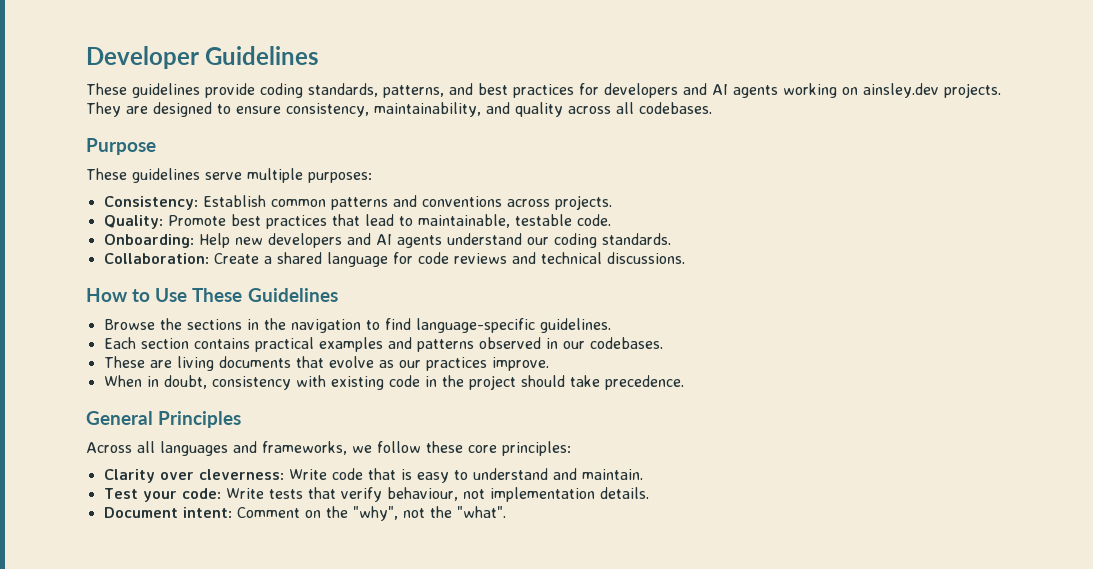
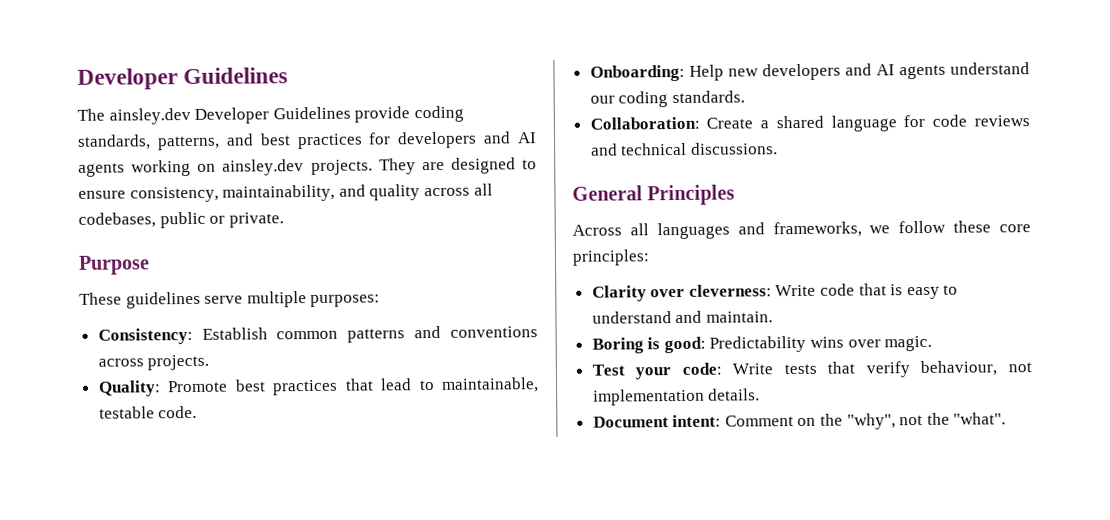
[86,83,200,98] These guidelines -> [77,106,351,125] The ainsley.dev Developer Guidelines
[639,102,712,114] codebases. -> [78,211,284,229] codebases, public or private.
[86,288,338,302] [103,318,611,333] [103,337,663,352] [103,356,549,371] [103,375,684,390] // How to Use These Guidelines // Browse the sections in the navigation to find language-specific guidelines. // Each section contains practical examples and patterns observed in our codebases. // These are living documents that evolve as our practices improve. // When in doubt, consistency with existing code in the project should take precedence. -> (778, 148) none
(643, 474) none -> [591,335,933,354] // Boring is good: Predictability wins over magic.

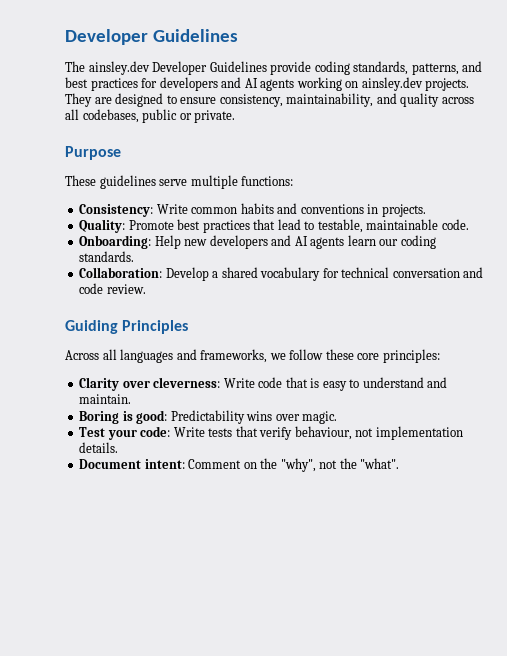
[310,294,381,308] purposes: -> [241,176,294,186] functions:
[201,327,406,343] Establish common patterns -> [156,203,274,214] Write common habits
[97,358,144,367] across -> [367,204,379,214] in
[441,377,539,393] [98,406,155,419] maintainable, testable -> [317,219,439,233] testable, maintainable
[950,62,1030,75] understand -> [347,235,376,246] learn
[706,117,754,129] Create -> [165,267,209,281] Develop
[830,114,1030,132] [590,142,778,156] [572,185,643,201] language for code reviews and technical discussions. // General -> [260,267,484,281] [79,283,146,294] [65,320,118,334] vocabulary for technical conversation and code review. // Guiding

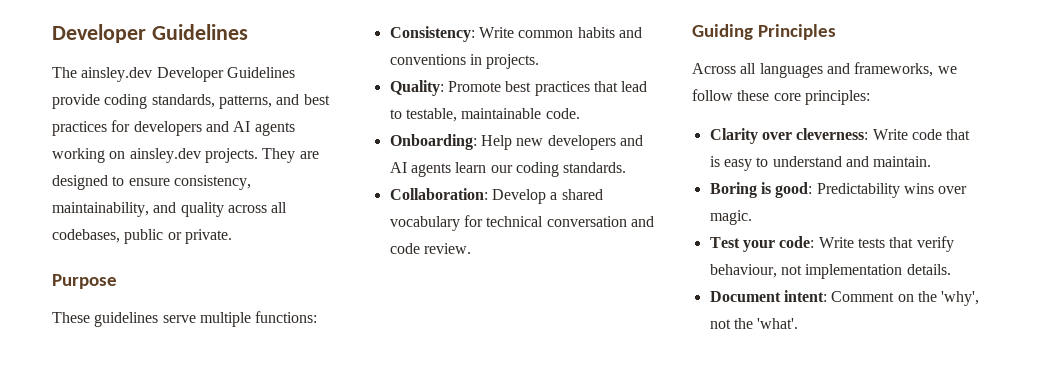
[280,458,316,472] "why", -> [941,291,980,306] 'why',
[360,458,400,469] "what". -> [757,318,799,329] 'what'.

